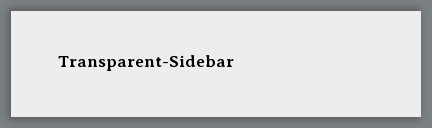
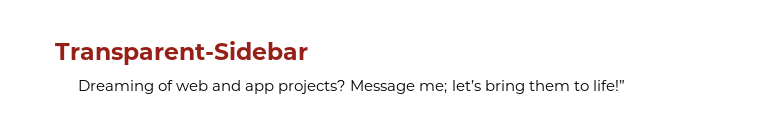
(234, 63) none -> [78,80,625,94] // Dreaming of web and app projects? Message me; let’s bring them to life!”

